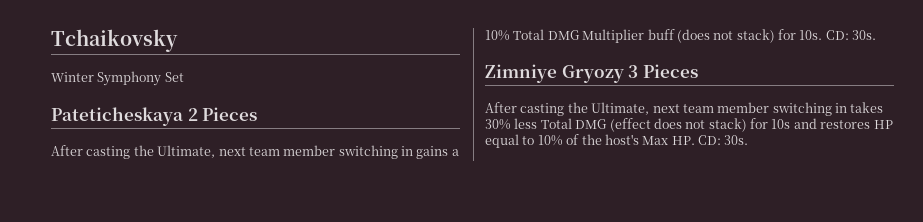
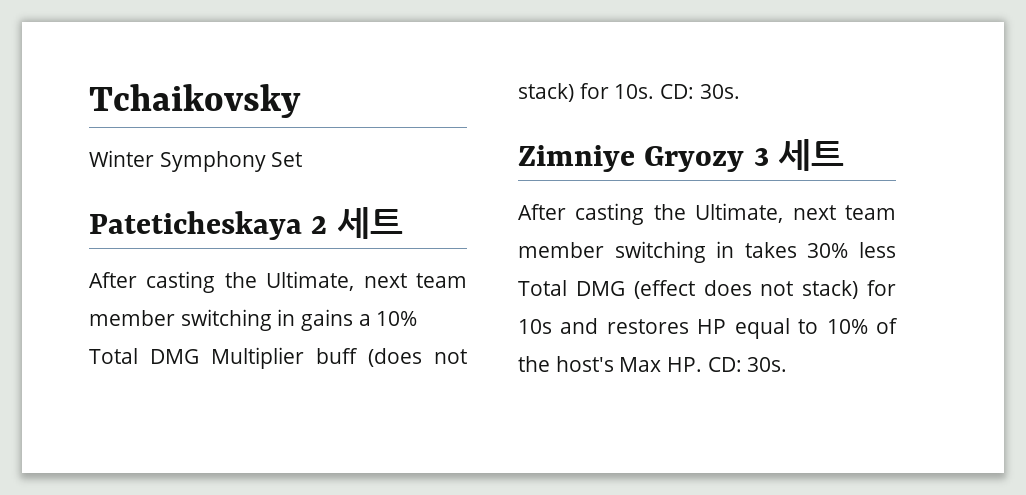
[202,107,258,121] Pieces -> [336,207,403,239] 세트
[642,64,698,78] Pieces -> [778,139,845,171] 세트

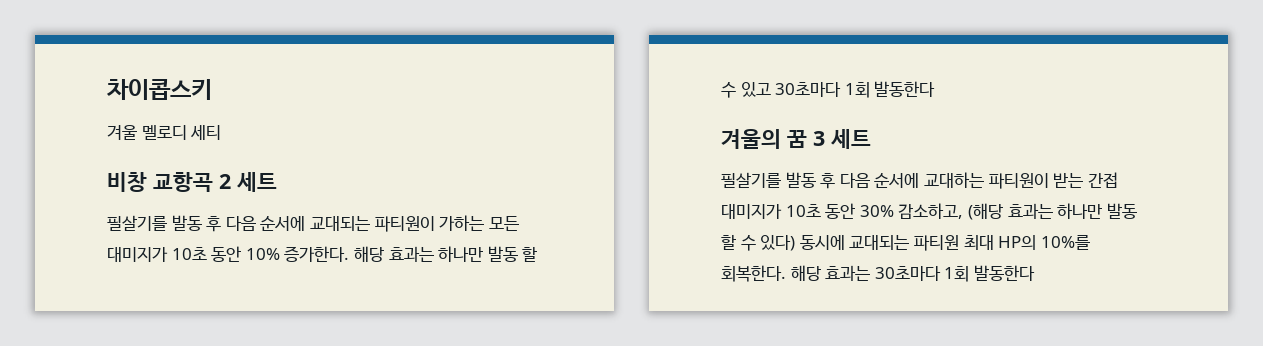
[89,84,301,118] [89,150,303,172] [89,207,403,240] [89,271,467,293] [89,309,418,331] [89,347,467,369] [518,83,740,102] [518,139,845,172] [518,203,896,225] [518,241,896,263] [518,280,896,299] [518,318,898,339] [518,356,788,372] Tchaikovsky // Winter Symphony Set // Pateticheskaya 2 세트 // After casting the Ultimate, next team member switching in gains a 10% Total DMG Multiplier buff (does not stack) for 10s. CD: 30s. // Zimniye Gryozy 3 세트 // After casting the Ultimate, next team member switching in takes 30% less Total DMG (effect does not stack) for 10s and restores HP equal to 10% of the host's Max HP. CD: 30s. -> [106,79,212,100] [107,125,222,140] [107,172,277,192] [107,215,519,232] [107,246,538,262] [721,81,936,98] [721,129,871,149] [721,172,1118,189] [721,203,1137,220] [721,234,1090,251] [721,265,1035,282] 차이콥스키 // 겨울 멜로디 세티 // 비창 교항곡 2 세트 // 필살기를 발동 후 다음 순서에 교대되는 파티원이 가하는 모든 대미지가 10초 동안 10% 증가한다. 해당 효과는 하나만 발동 할 수 있고 30초마다 1회 발동한다 // 겨울의 꿈 3 세트 // 필살기를 발동 후 다음 순서에 교대하는 파티원이 받는 간접 대미지가 10초 동안 30% 감소하고, (해당 효과는 하나만 발동 할 수 있다) 동시에 교대되는 파티원 최대 HP의 10%를 회복한다. 해당 효과는 30초마다 1회 발동한다

